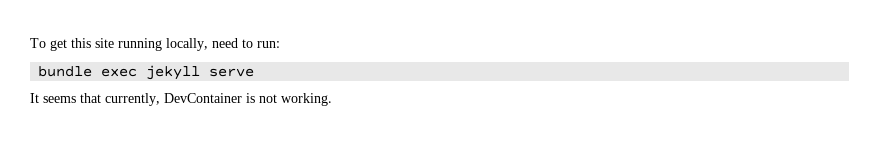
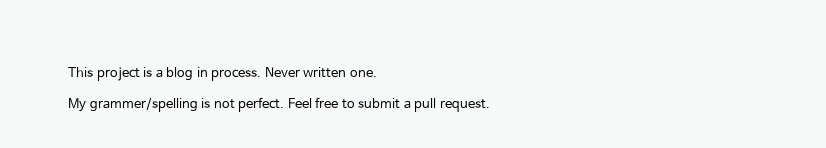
[30,38,280,51] [38,65,255,80] [30,93,332,106] To get this site running locally, need to run: // bundle exec jekyll serve // It seems that currently, DevContainer is not working. -> [68,67,377,81] [68,97,490,112] This project is a blog in process. Never written one. // My grammer/spelling is not perfect. Feel free to submit a pull request.

